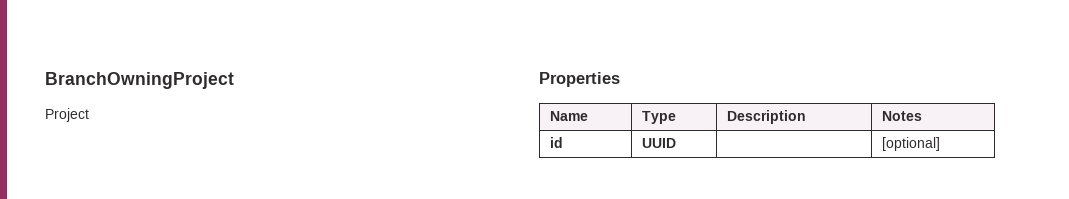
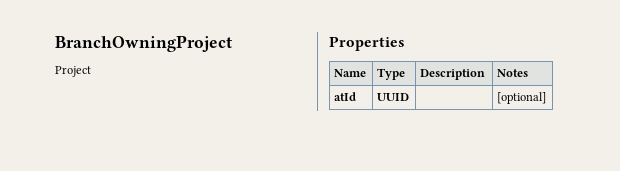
[549,137,563,148] id -> [334,92,357,101] atId

